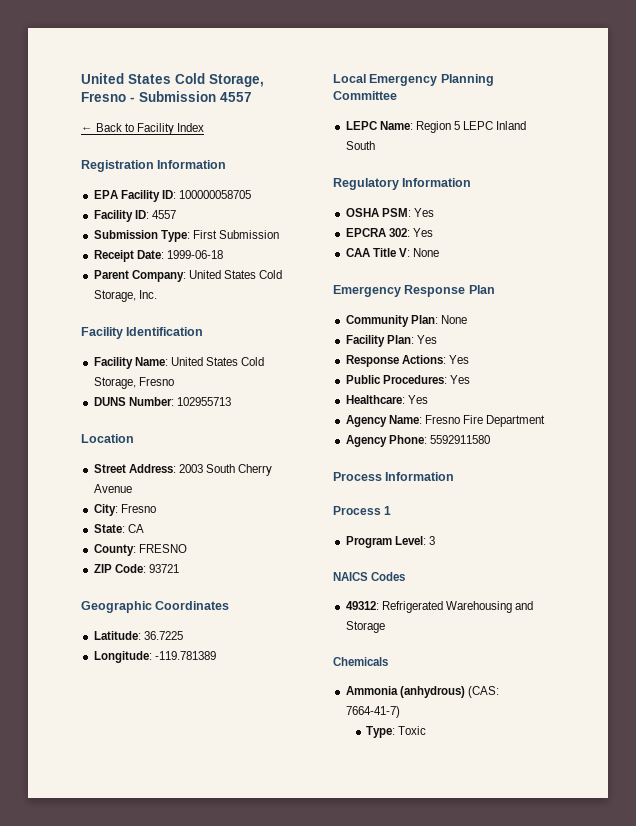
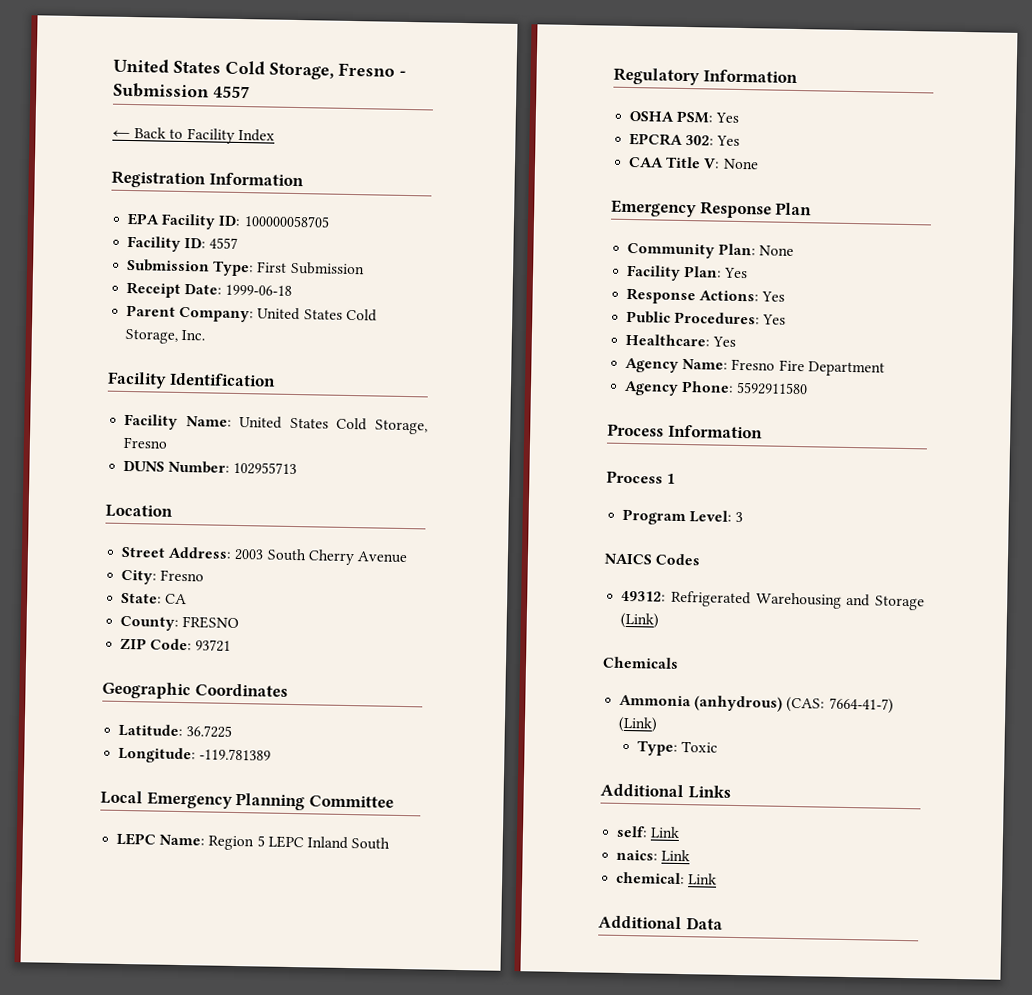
(385, 627) none -> [620,612,660,629] (Link)
(400, 712) none -> [618,716,659,733] (Link)
(427, 730) none -> [600,783,731,799] [616,825,681,839] [616,849,691,862] [616,871,718,885] [598,915,723,930] // Additional Links // self: Link // naics: Link // chemical: Link // Additional Data

